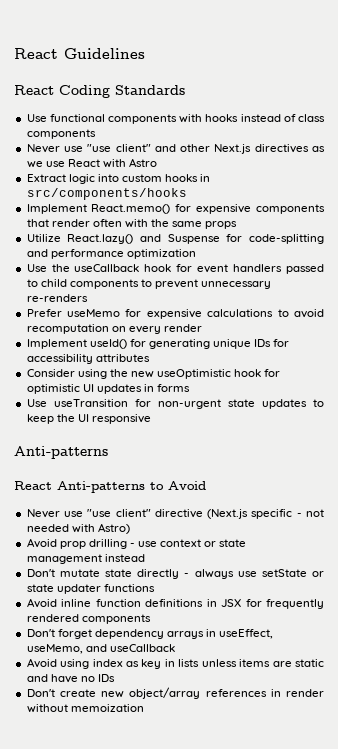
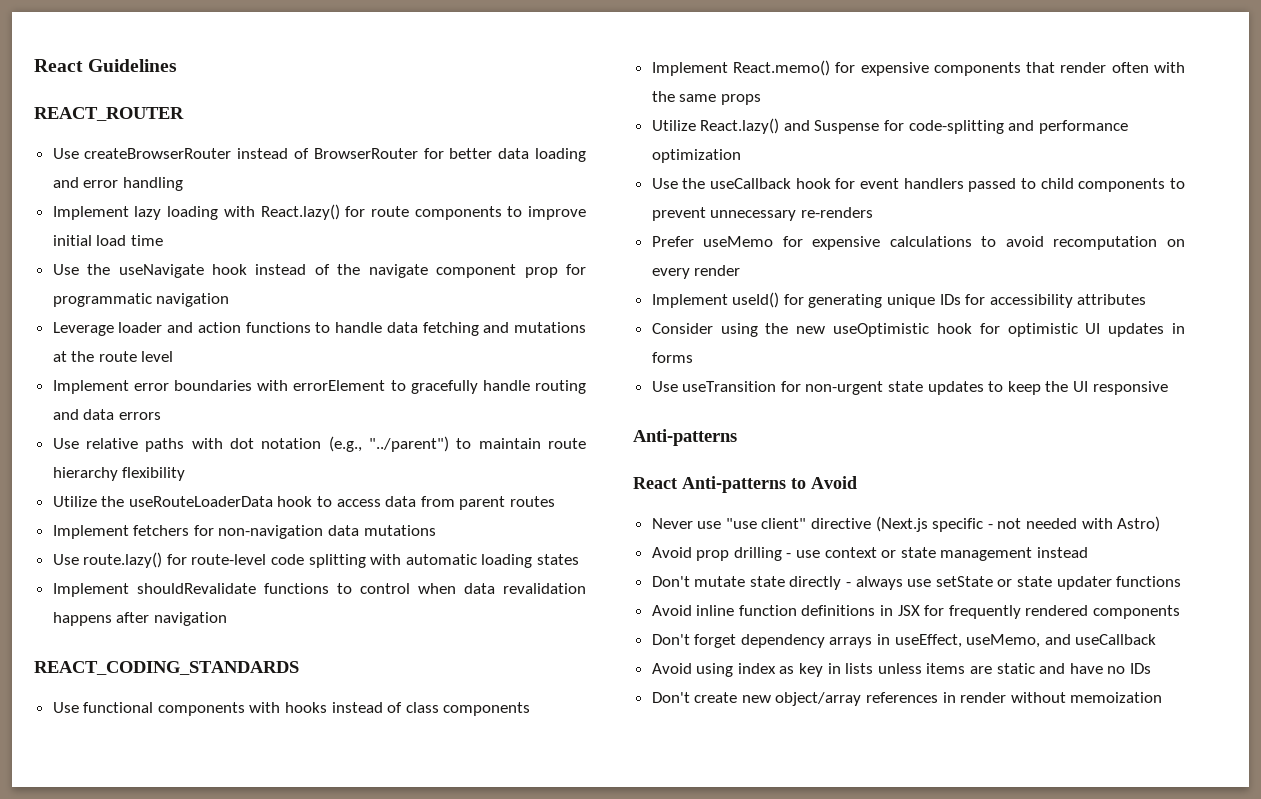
[14,85,185,98] React Coding Standards -> [34,107,184,121] [52,148,586,162] [52,177,183,191] [52,204,586,220] [52,235,163,246] [52,264,586,278] [52,293,230,307] [52,322,587,336] [52,351,174,362] [52,380,586,394] [52,409,161,420] [52,436,586,452] [52,467,186,481] [52,496,556,510] [52,525,436,539] [52,552,580,568] [52,583,586,597] [52,612,227,626] [34,661,299,675] REACT_ROUTER // Use createBrowserRouter instead of BrowserRouter for better data loading and error handling // Implement lazy loading with React.lazy() for route components to improve initial load time // Use the useNavigate hook instead of the navigate component prop for programmatic navigation // Leverage loader and action functions to handle data fetching and mutations at the route level // Implement error boundaries with errorElement to gracefully handle routing and data errors // Use relative paths with dot notation (e.g., "../parent") to maintain route hierarchy flexibility // Utilize the useRouteLoaderData hook to access data from parent routes // Implement fetchers for non-navigation data mutations // Use route.lazy() for route-level code splitting with automatic loading states // Implement shouldRevalidate functions to control when data revalidation happens after navigation // REACT_CODING_STANDARDS
[26,144,325,154] [26,158,158,168] [26,174,211,184] [26,188,187,200] // Never use "use client" and other Next.js directives as we use React with Astro // Extract logic into custom hooks in src/components/hooks -> (531, 709) none

